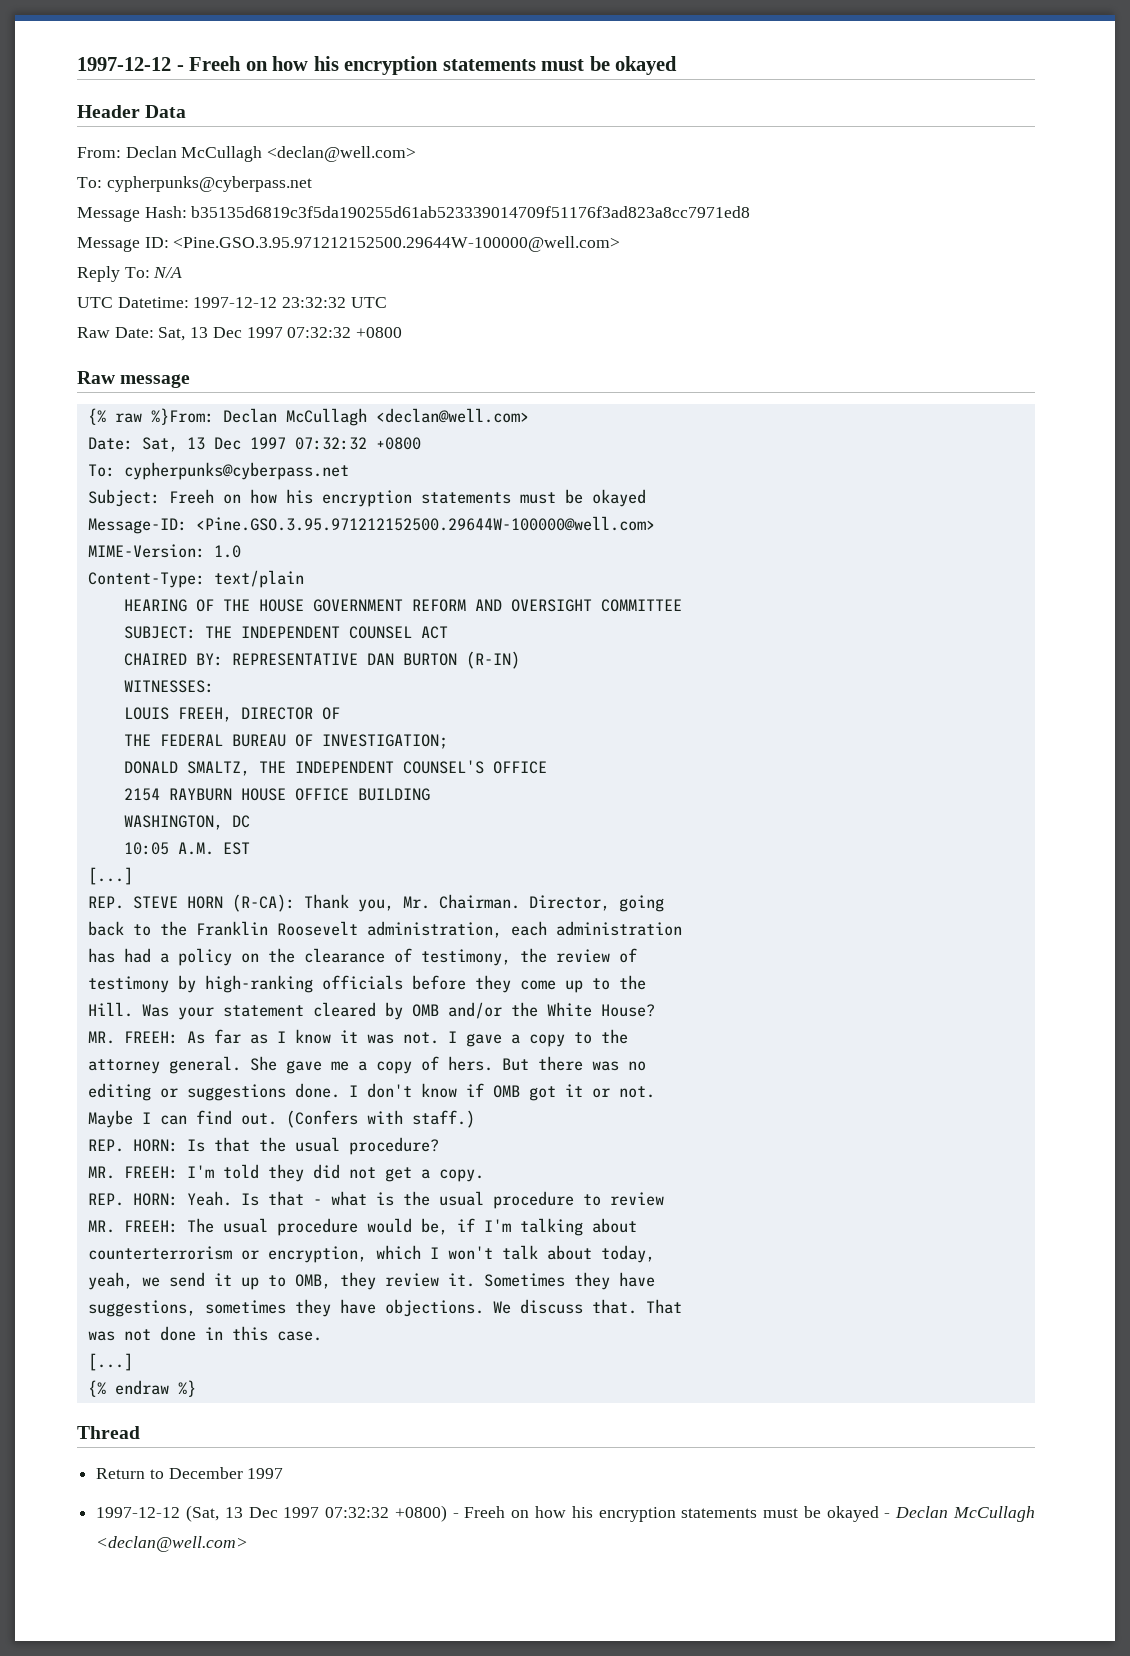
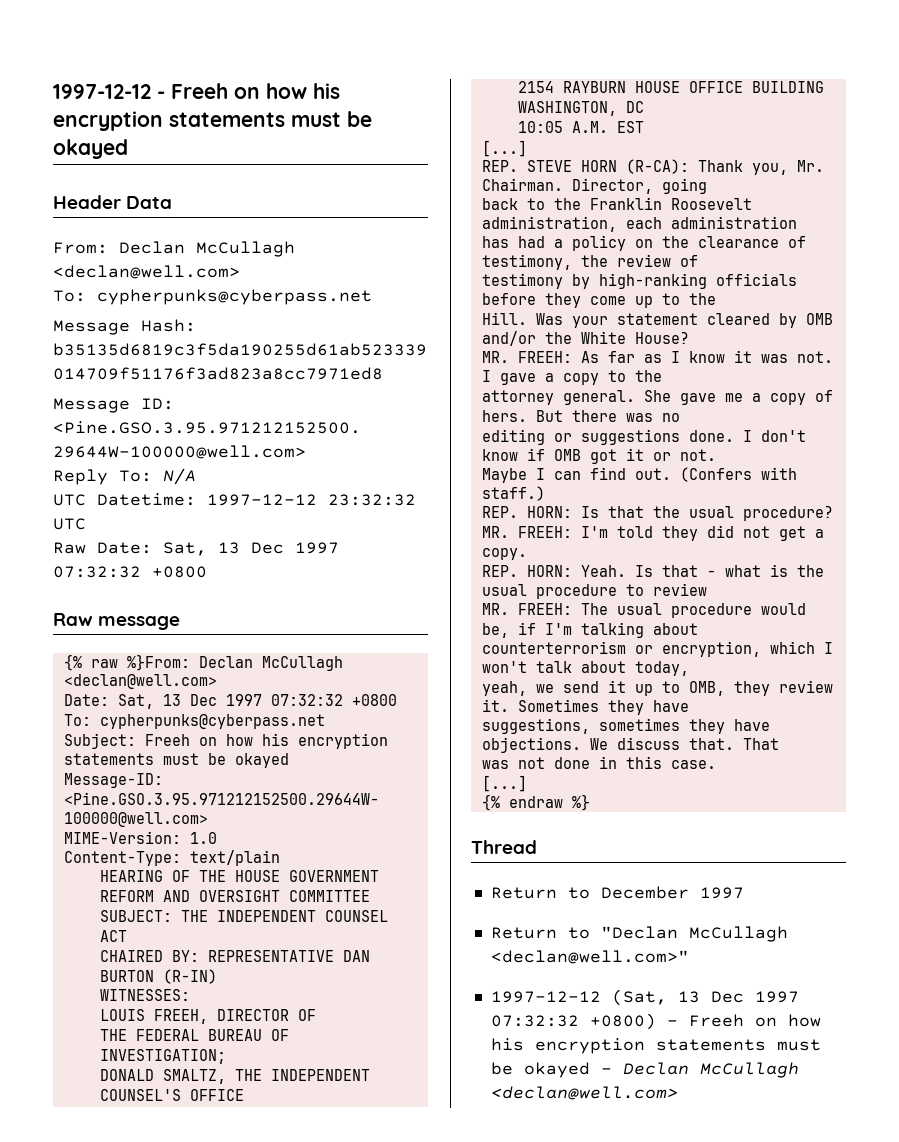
(284, 1473) none -> [490,926,788,942] [490,950,689,964] // Return to "Declan McCullagh <declan@well.com>"

